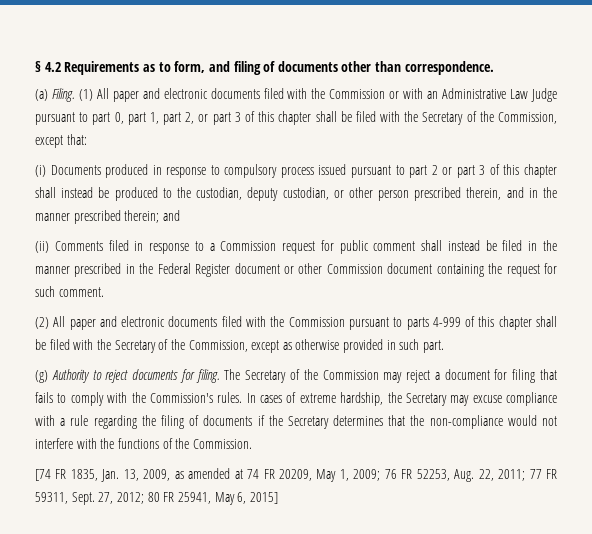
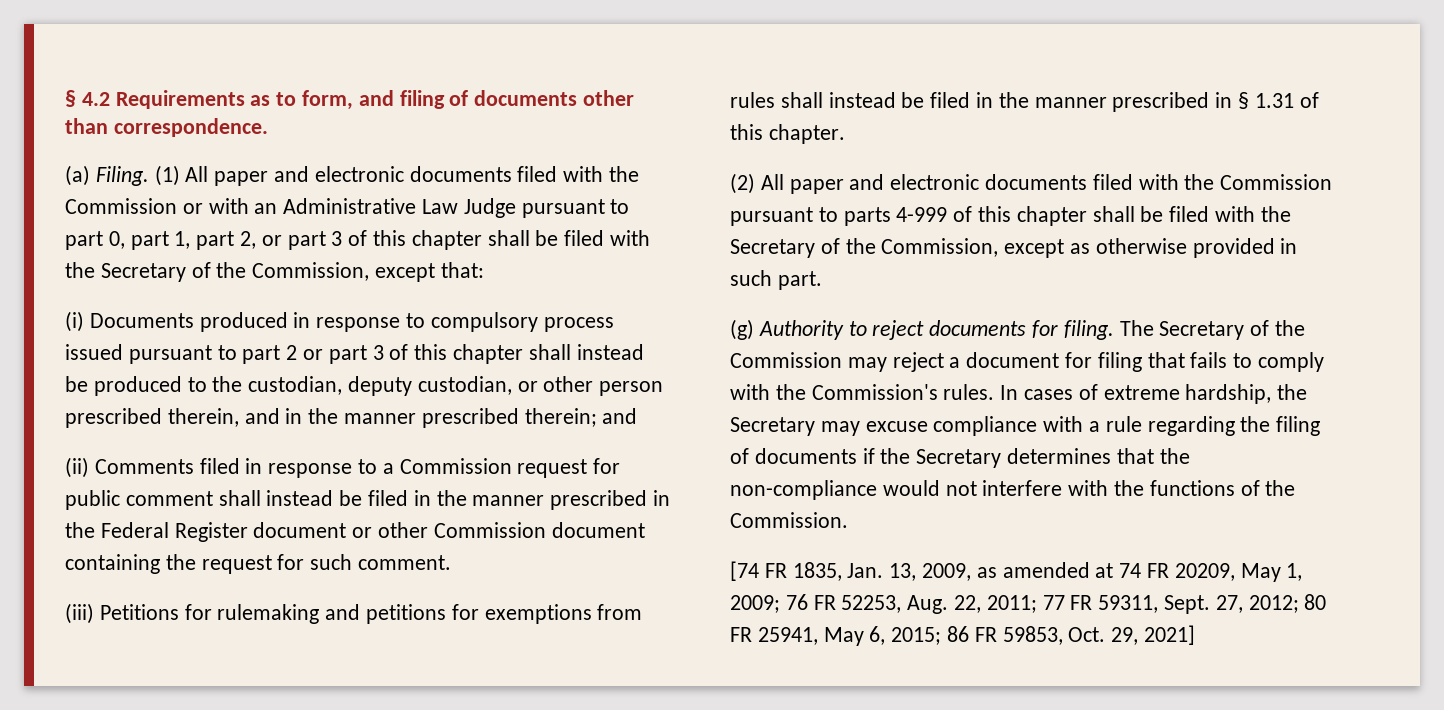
(104, 292) none -> [65,603,643,624] [730,92,1319,112] [730,124,845,144] // (iii) Petitions for rulemaking and petitions for exemptions from rules shall instead be filed in the manner prescribed in § 1.31 of this chapter.
[249,492,278,504] 2015] -> [891,625,1196,645] 2015; 86 FR 59853, Oct. 29, 2021]

